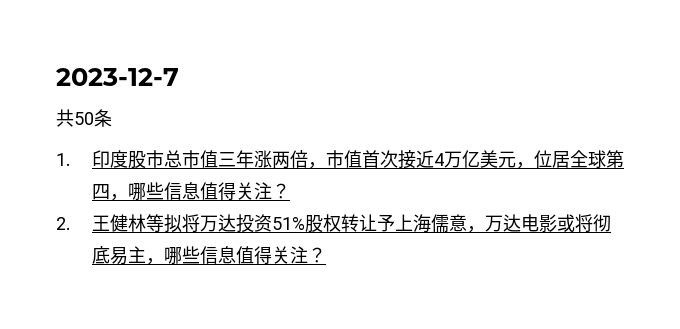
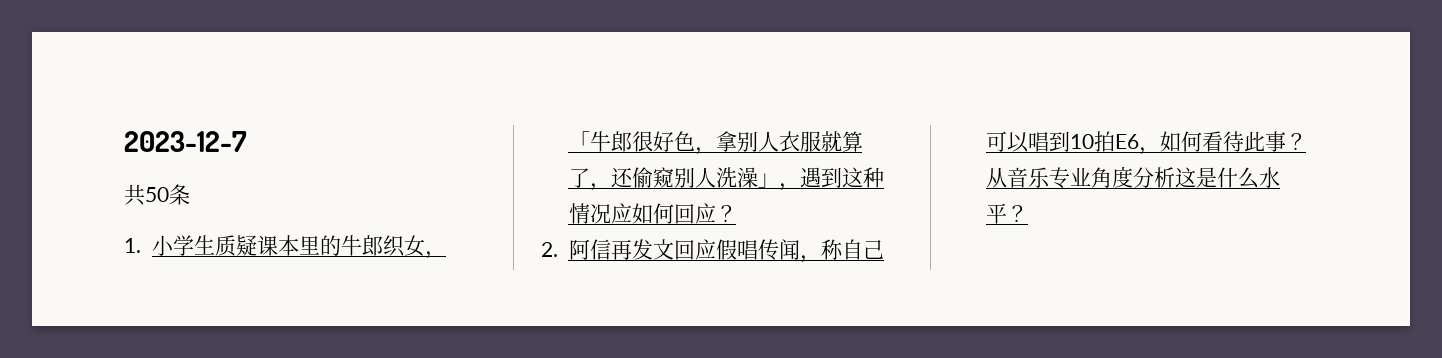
[91,150,624,169] [91,182,290,201] [56,214,611,233] [91,246,308,265] 印度股市总市值三年涨两倍，市值首次接近4万亿美元，位居全球第四，哪些信息值得关注？ // 2.王健林等拟将万达投资51%股权转让予上海儒意，万达电影或将彻底易主，哪些信息值得关注 -> [151,235,446,259] [568,131,863,155] [568,167,884,191] [568,203,737,224] [541,239,884,263] [985,131,1307,155] [985,166,1280,189] [985,203,1007,224] 小学生质疑课本里的牛郎织女，「牛郎很好色，拿别人衣服就算了，还偷窥别人洗澡」，遇到这种情况应如何回应？ // 2.阿信再发文回应假唱传闻，称自己可以唱到10拍E6，如何看待此事？从音乐专业角度分析这是什么水平

